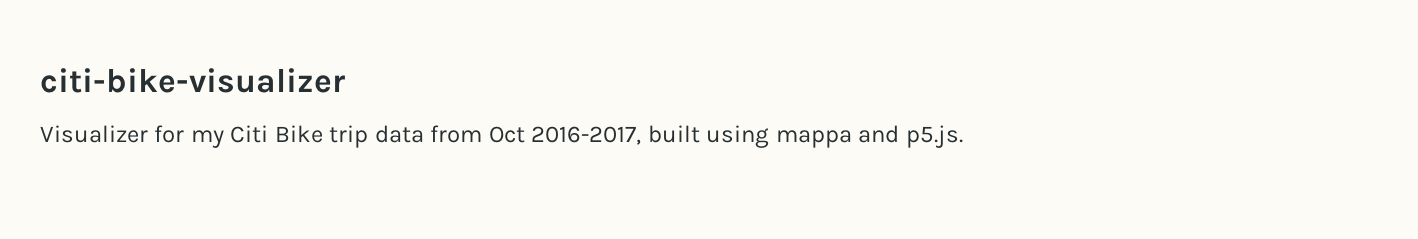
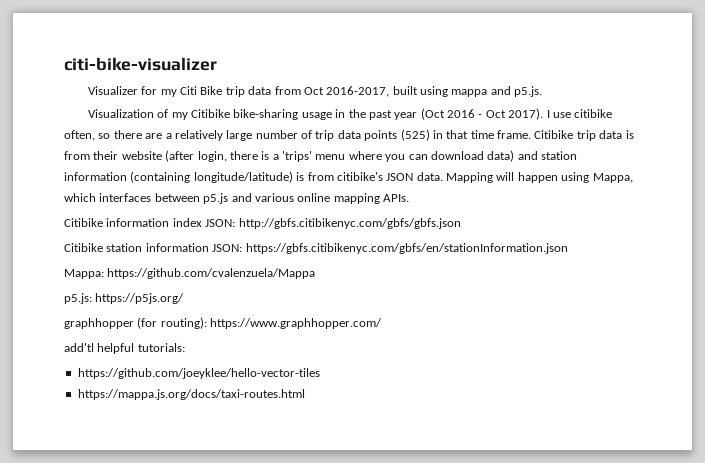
(963, 136) none -> [87,108,613,120] [64,129,634,141] [64,150,577,162] [64,171,633,183] [64,193,409,204] [64,218,461,229] [64,243,568,254] [64,268,316,279] [64,293,185,304] [64,317,383,329] [64,343,185,354] [77,368,320,379] [77,389,305,400] // Visualization of my Citibike bike-sharing usage in the past year (Oct 2016 - Oct 2017). I use citibike often, so there are a relatively large number of trip data points (525) in that time frame. Citibike trip data is from their website (after login, there is a 'trips' menu where you can download data) and station information (containing longitude/latitude) is from citibike's JSON data. Mapping will happen using Mappa, which interfaces between p5.js and various online mapping APIs. // Citibike information index JSON: http://gbfs.citibikenyc.com/gbfs/gbfs.json // Citibike station information JSON: https://gbfs.citibikenyc.com/gbfs/en/stationInformation.json // Mappa: https://github.com/cvalenzuela/Mappa // p5.js: https://p5js.org/ // graphhopper (for routing): https://www.graphhopper.com/ // add'tl helpful tutorials: // https://github.com/joeyklee/hello-vector-tiles // https://mappa.js.org/docs/taxi-routes.html

